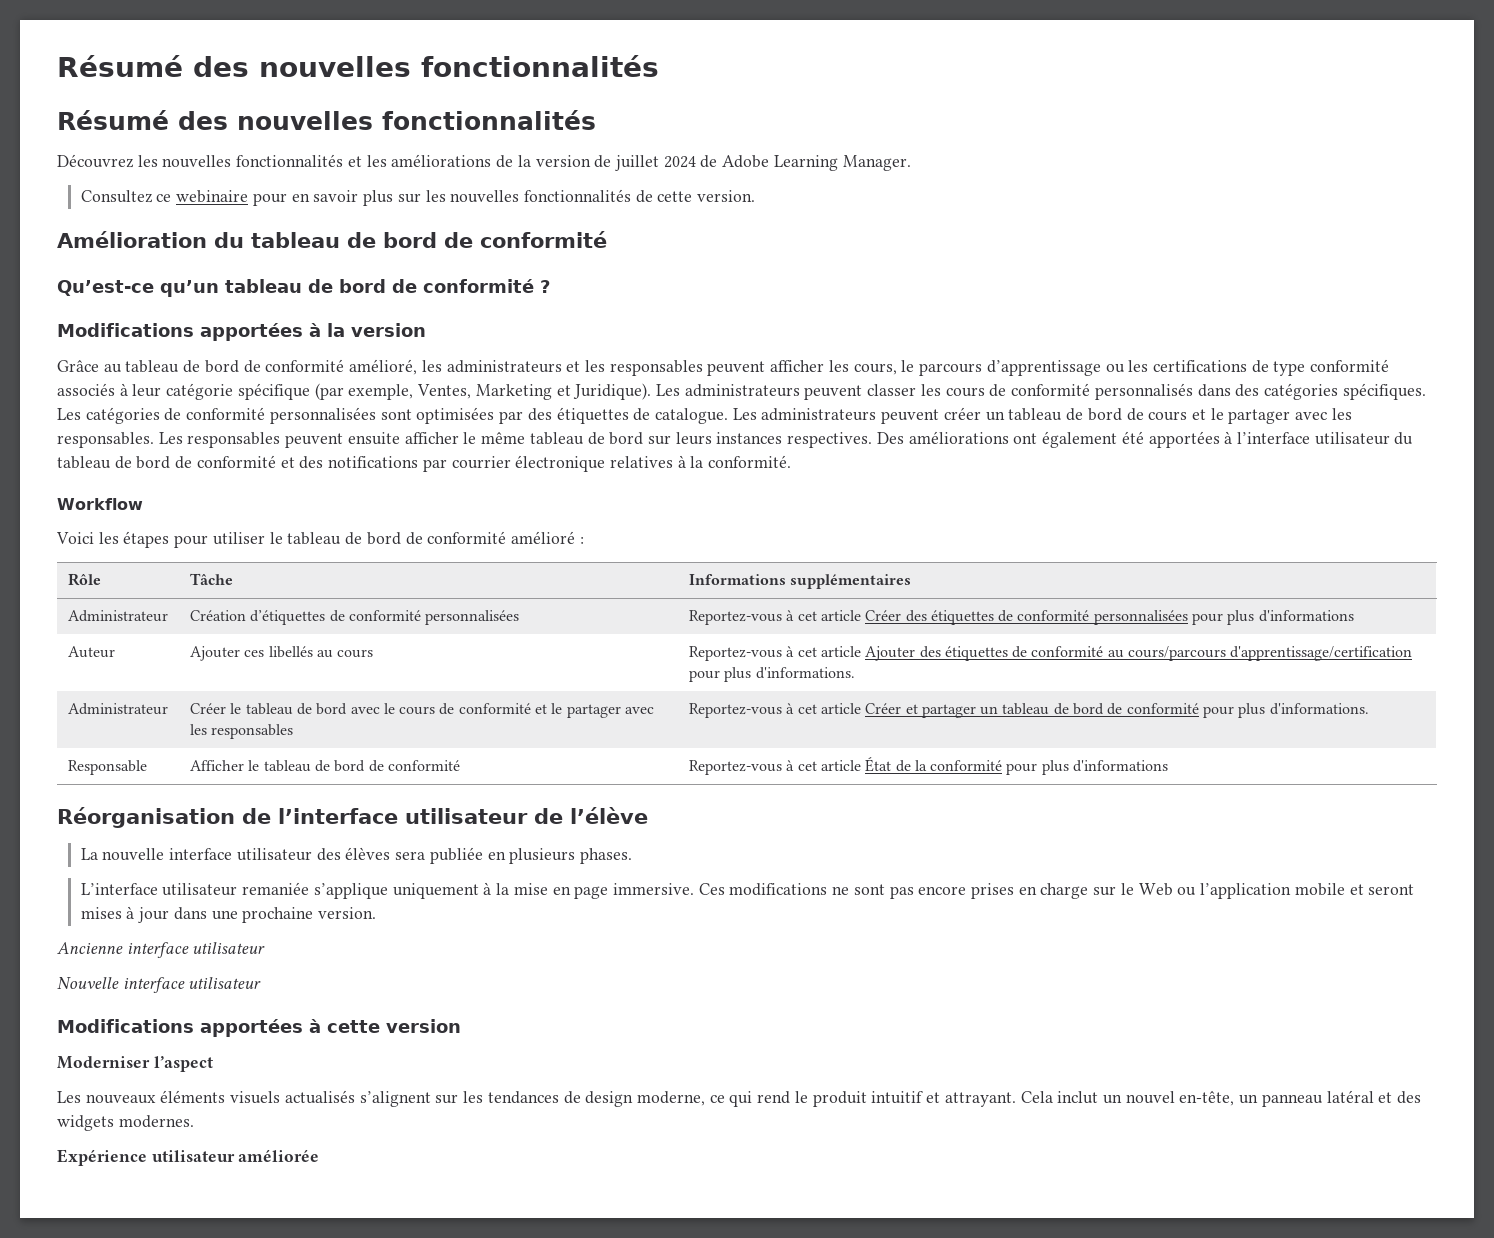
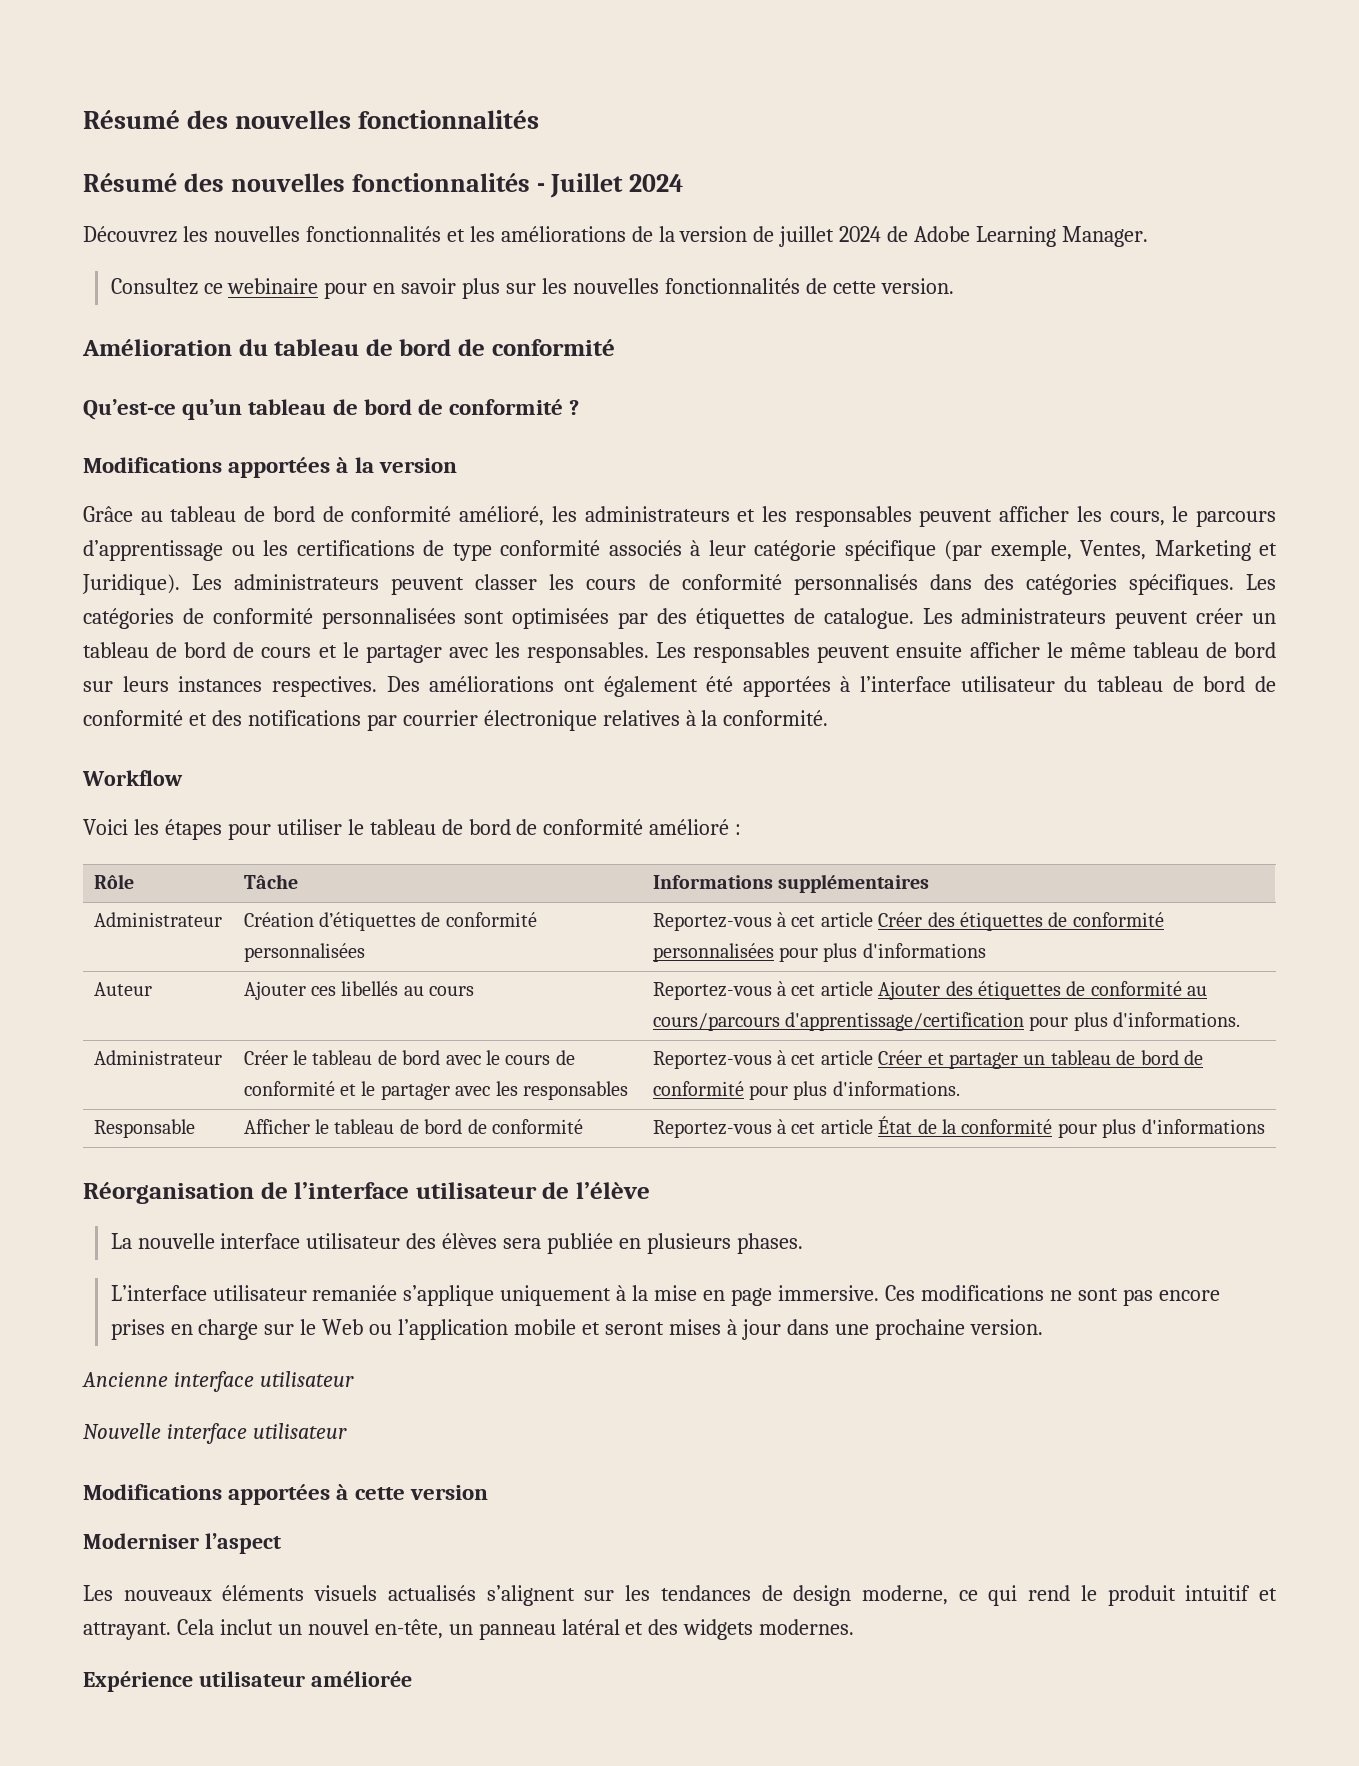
(596, 120) none -> [536,173,684,198] - Juillet 2024

